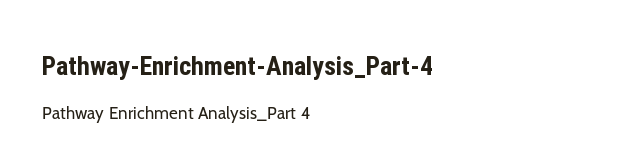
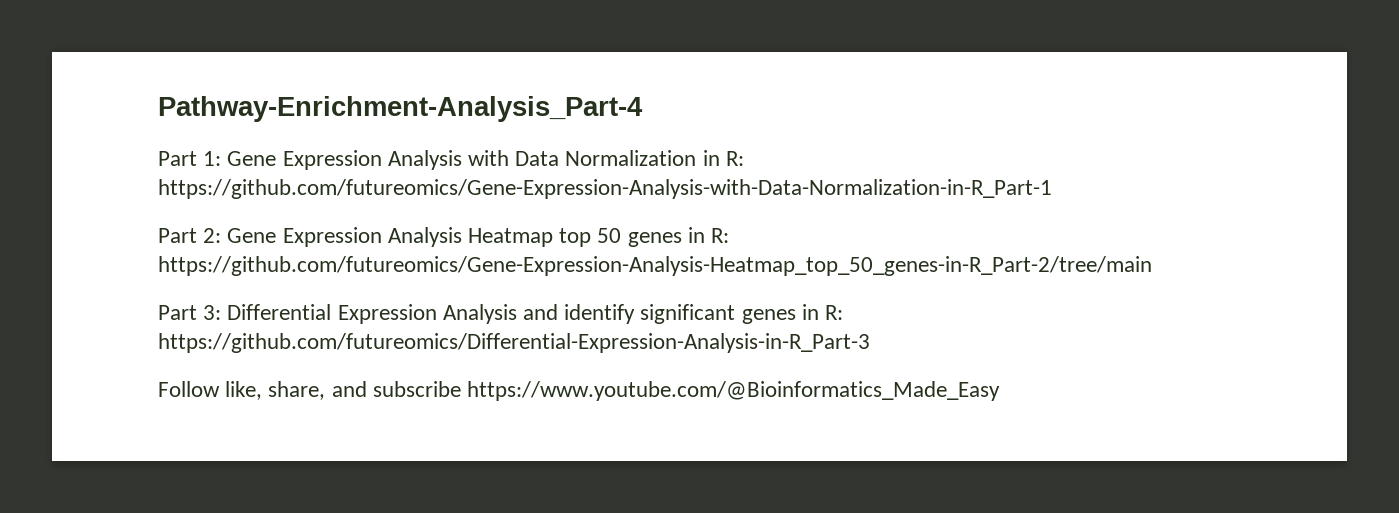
[42,106,311,123] Pathway Enrichment Analysis_Part 4 -> [158,150,744,170] [158,179,1052,199] [158,227,730,247] [158,256,1152,276] [158,304,844,324] [158,333,870,353] [158,381,1001,401] Part 1: Gene Expression Analysis with Data Normalization in R: https://github.com/futureomics/Gene-Expression-Analysis-with-Data-Normalization-in-R_Part-1 // Part 2: Gene Expression Analysis Heatmap top 50 genes in R: https://github.com/futureomics/Gene-Expression-Analysis-Heatmap_top_50_genes-in-R_Part-2/tree/main // Part 3: Differential Expression Analysis and identify significant genes in R: https://github.com/futureomics/Differential-Expression-Analysis-in-R_Part-3 // Follow like, share, and subscribe https://www.youtube.com/@Bioinformatics_Made_Easy

